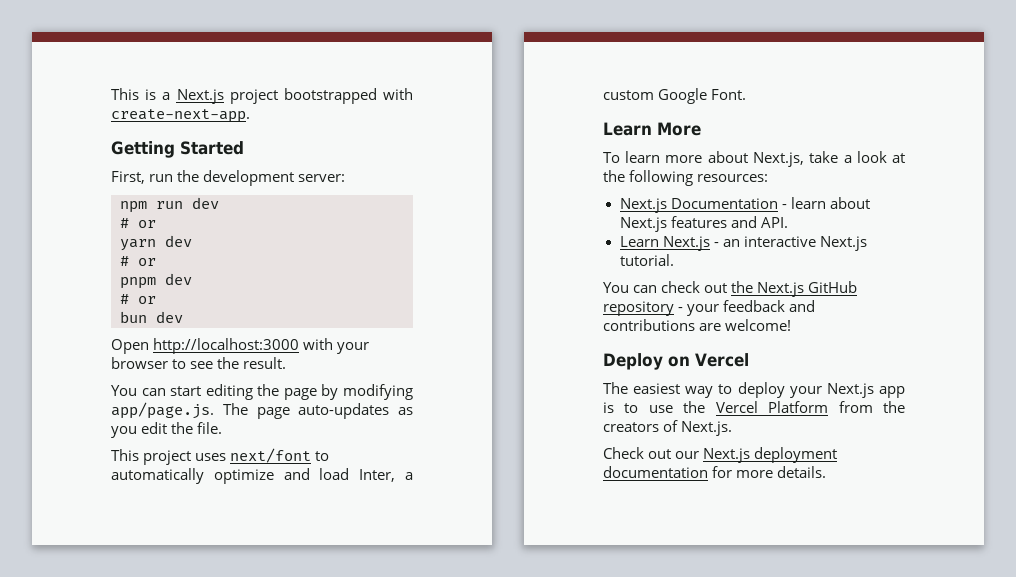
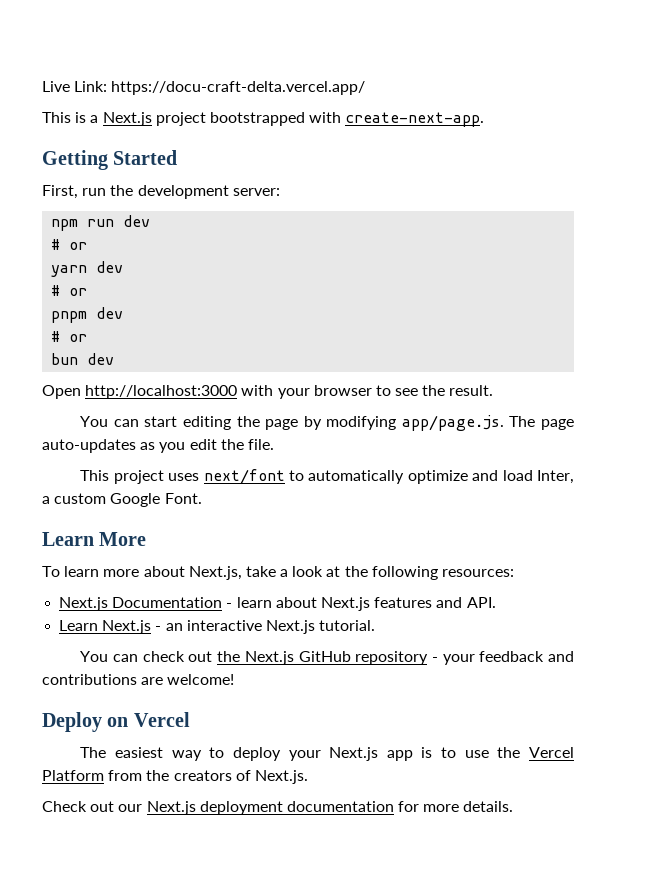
(111, 94) none -> [42,81,366,95] Live Link: https://docu-craft-delta.vercel.app/ //

